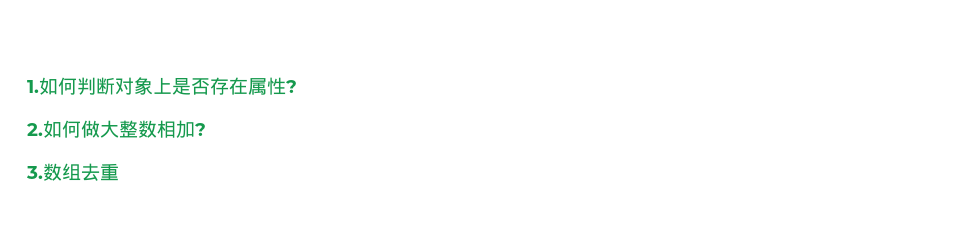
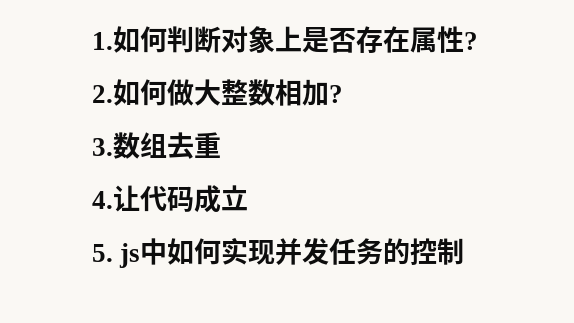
(119, 172) none -> [92,185,248,213] [92,238,465,268] // 4.让代码成立 // 5. js中如何实现并发任务的控制

